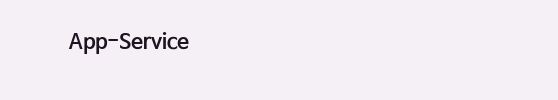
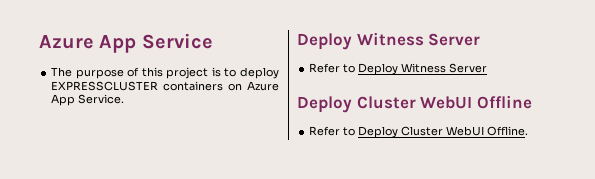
[68,32,189,54] App-Service -> [39,33,213,53] [51,67,279,79] [51,81,279,91] [51,94,125,106] [297,32,481,50] [309,63,488,75] [297,95,532,113] [309,126,529,138] Azure App Service // The purpose of this project is to deploy EXPRESSCLUSTER containers on Azure App Service. // Deploy Witness Server // Refer to Deploy Witness Server // Deploy Cluster WebUI Offline // Refer to Deploy Cluster WebUI Offline.

